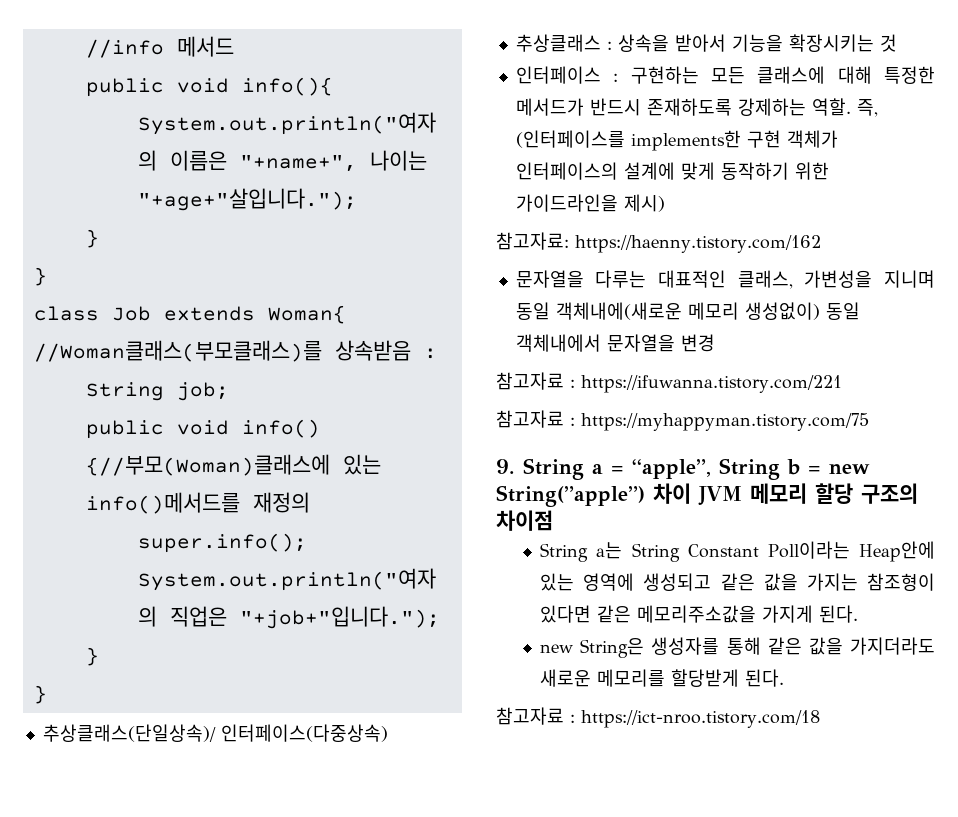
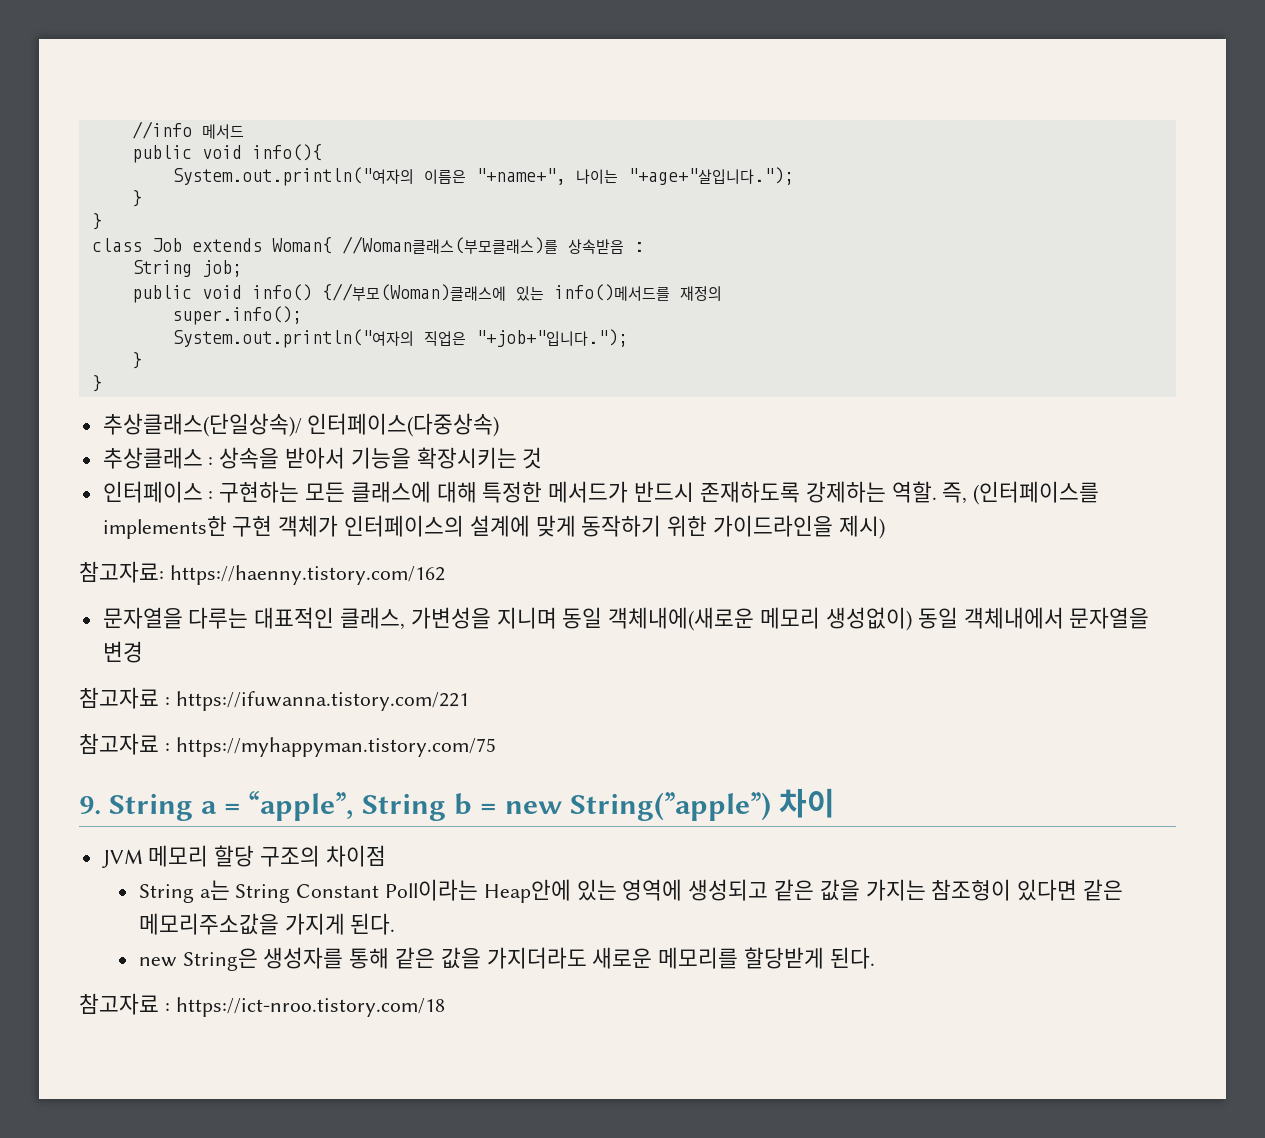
(691, 493) none -> (836, 803) //

